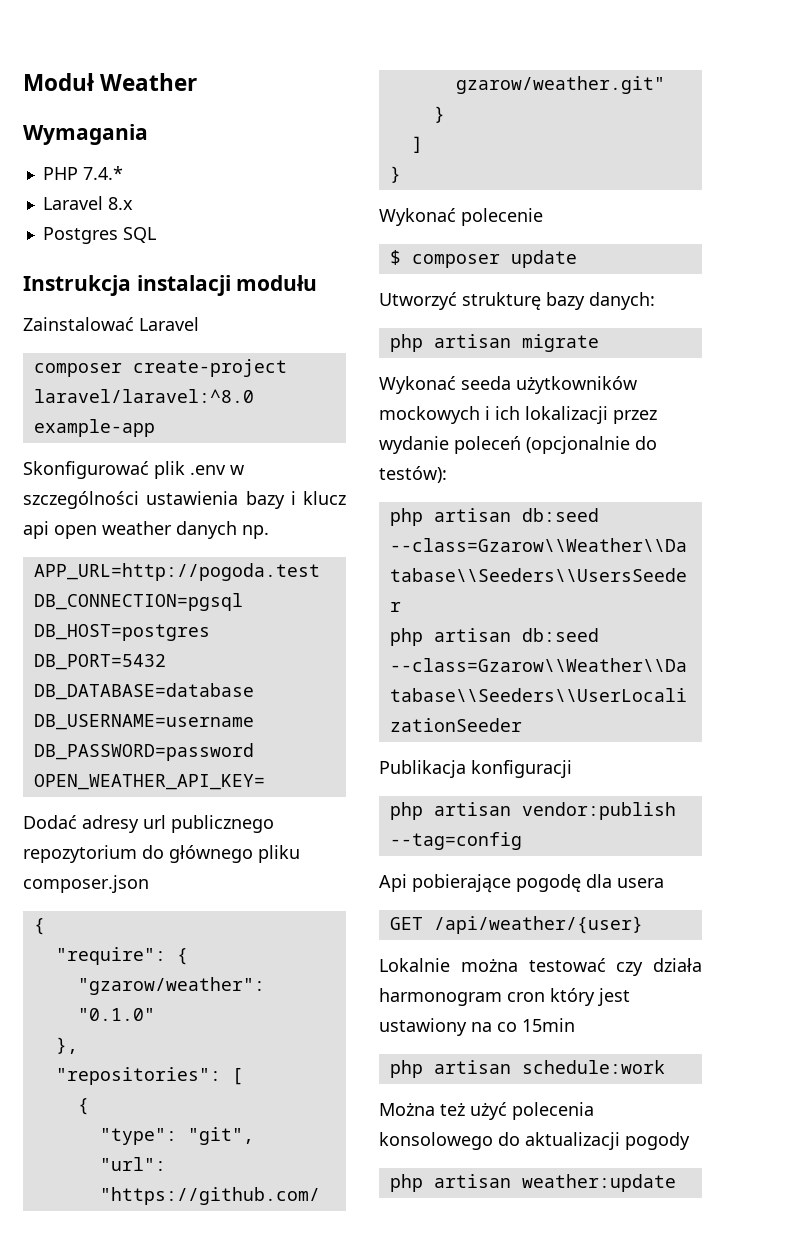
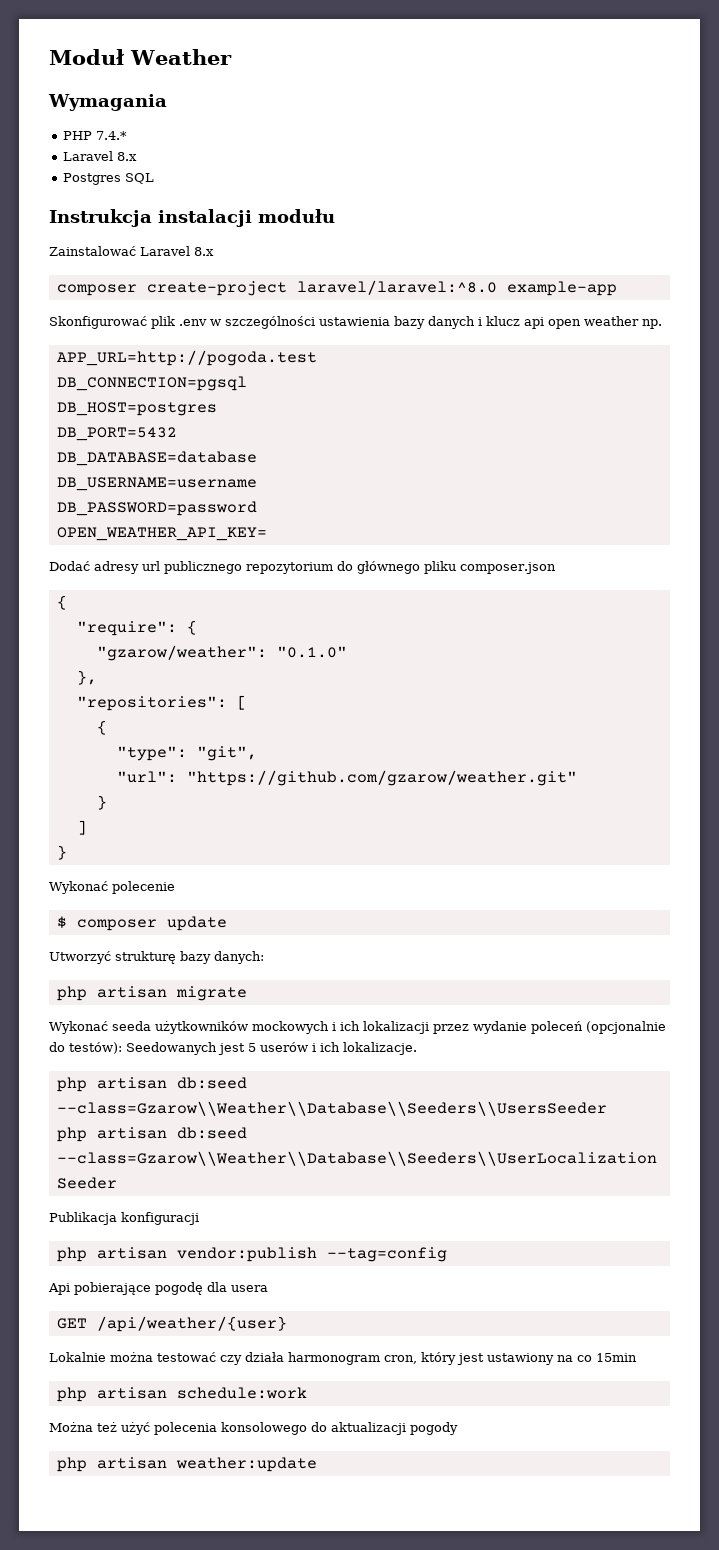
(199, 324) none -> [194,247,214,256] 8.x
(285, 500) none -> [428,316,475,329] danych
[176,521,237,539] danych -> (639, 321) none
(447, 474) none -> [126,1042,417,1055] Seedowanych jest 5 userów i ich lokalizacje.
[507,992,545,1002] cron -> [384,1355,417,1364] cron,

